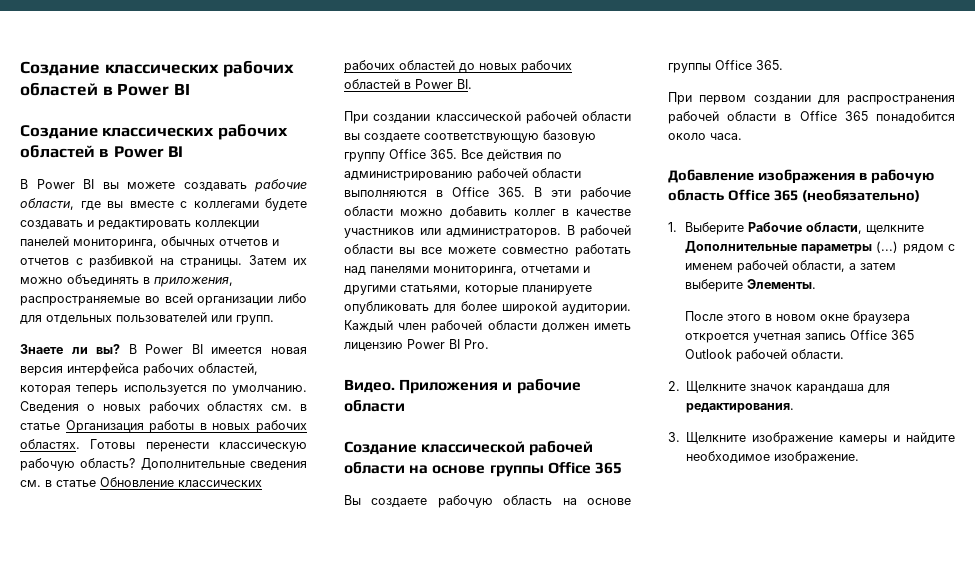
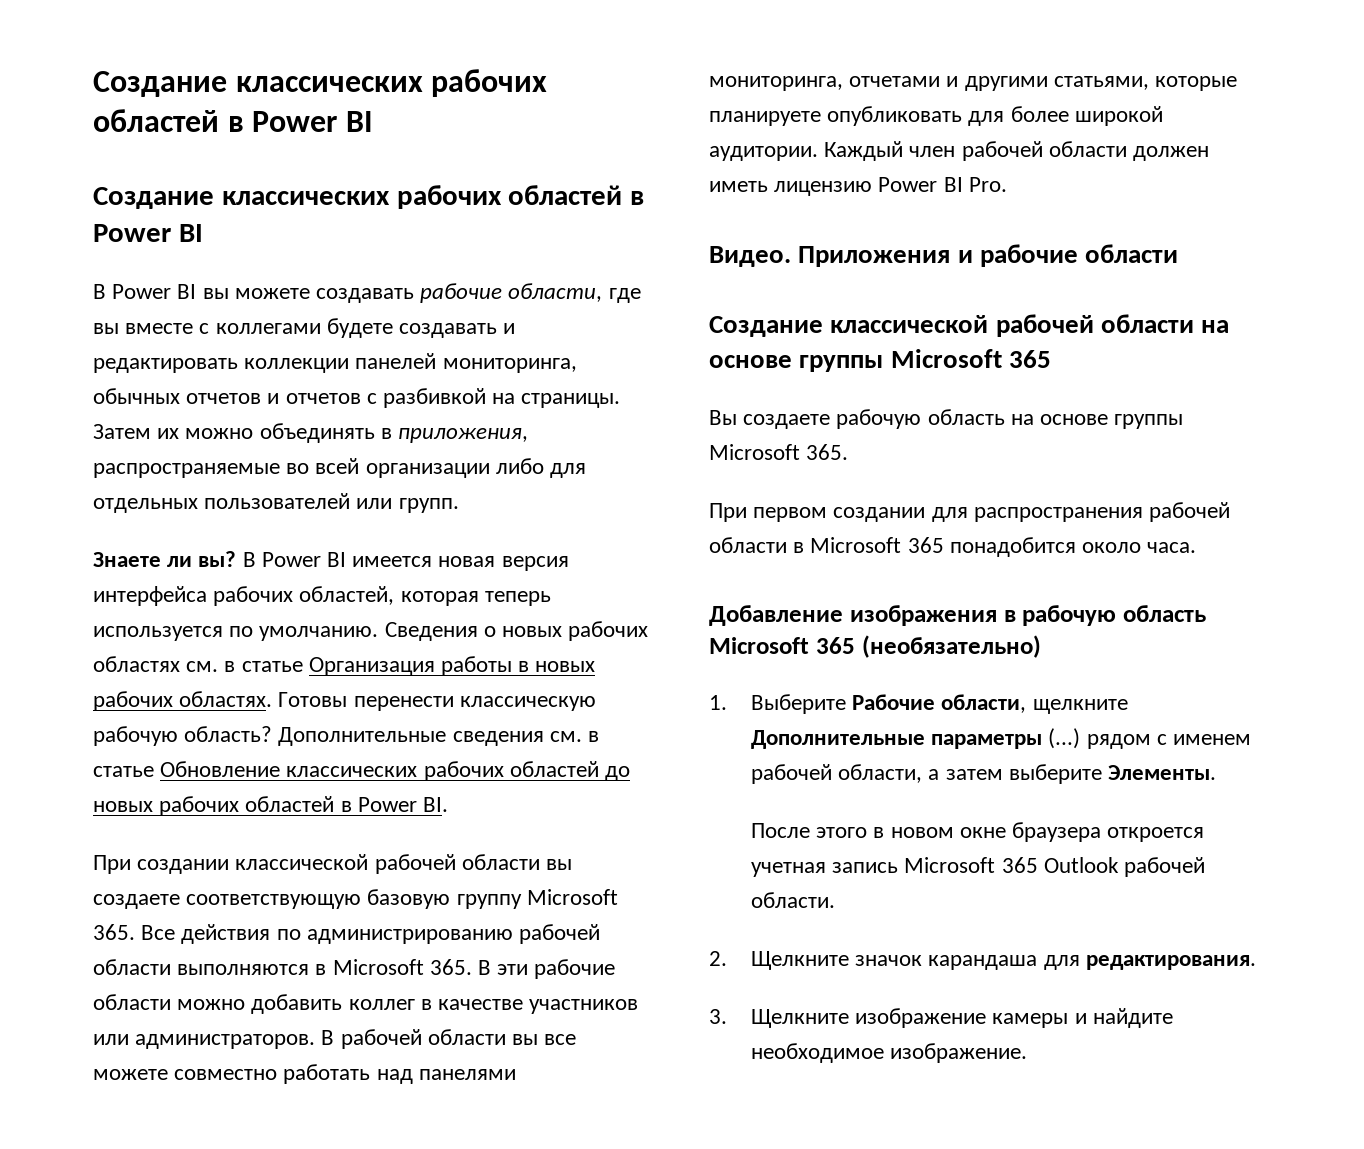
[389,149,426,159] Office -> [526,889,618,905] Microsoft
[452,187,489,197] Office -> [332,959,424,975] Microsoft
[547,462,591,474] Office -> [890,349,1002,368] Microsoft
[715,60,752,70] Office -> [709,444,800,460] Microsoft
[799,111,837,121] Office -> [810,537,902,553] Microsoft
[727,189,770,201] Office -> [709,637,809,654] Microsoft
[849,330,887,340] Office -> [904,857,996,873] Microsoft

